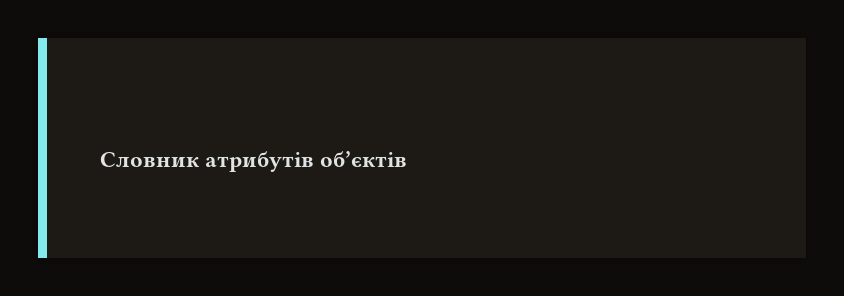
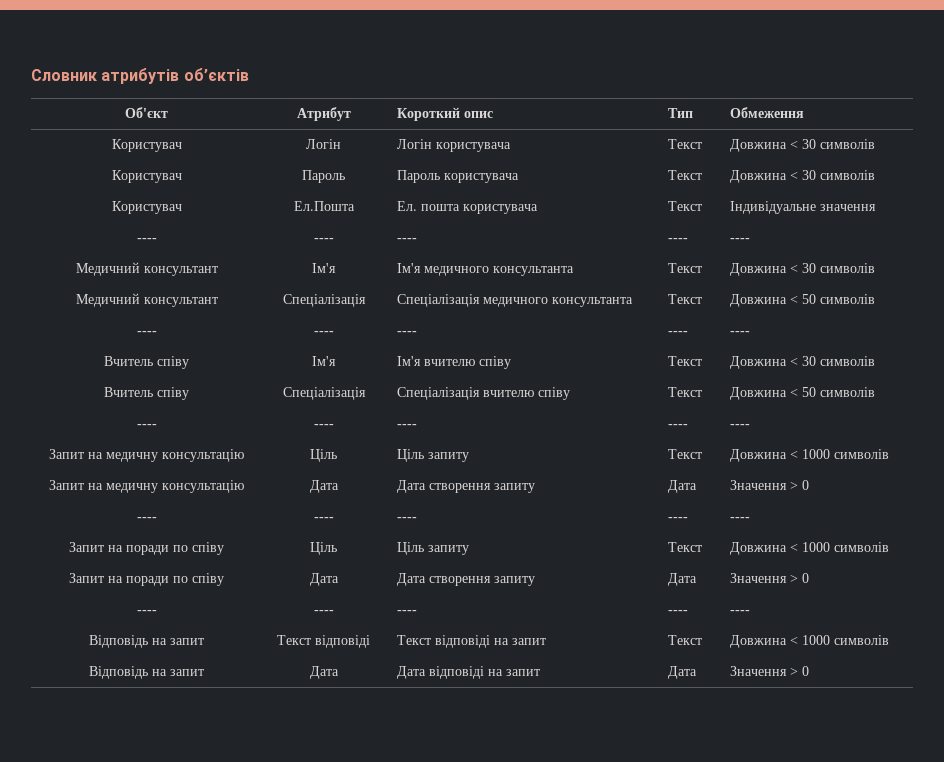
(408, 159) none -> [125,107,168,118] [296,107,351,121] [397,107,494,121] [668,108,694,118] [730,107,805,118] [111,139,182,152] [306,139,341,149] [397,139,512,152] [668,139,703,149] [730,139,876,152] [111,170,182,183] [302,170,345,183] [397,170,520,183] [668,170,703,180] [730,170,876,183] [111,201,182,214] [293,201,355,211] [397,201,539,214] [668,201,703,211] [730,201,877,214] [136,238,157,242] [313,238,334,242] [397,238,418,242] [668,238,689,242] [730,238,751,242] [75,262,218,276] [312,263,336,273] [397,263,575,276] [668,263,703,273] [730,263,876,276] [75,293,218,307] [282,294,366,307] [397,294,634,307] [668,294,703,304] [730,294,876,307] [136,331,157,335] [313,331,334,335] [397,331,418,335] [668,331,689,335] [730,331,751,335] [104,356,189,369] [312,356,336,366] [397,356,512,369] [668,356,703,366] [730,356,876,369] [104,387,189,400] [282,387,366,400] [397,387,571,400] [668,387,703,397] [730,387,876,400] [136,424,157,428] [313,424,334,428] [397,424,418,428] [668,424,689,428] [730,424,751,428] [49,449,244,462] [310,449,337,462] [397,449,470,462] [668,449,703,459] [730,449,890,462] [49,480,244,493] [309,480,339,493] [397,480,536,493] [668,480,698,493] [730,480,810,490] [136,517,157,521] [313,517,334,521] [397,517,418,521] [668,517,689,521] [730,517,751,521] [69,542,224,555] [310,542,337,555] [397,542,470,555] [668,542,703,552] [730,542,890,555] [69,573,224,586] [309,573,339,586] [397,573,536,586] [668,573,698,586] [730,573,810,583] [136,610,157,614] [313,610,334,614] [397,610,418,614] [668,610,689,614] [730,610,751,614] [89,635,204,648] [277,635,370,648] [397,635,547,648] [668,635,703,645] [730,635,890,648] [89,666,204,679] [309,666,339,679] [397,666,541,679] [668,666,698,679] [730,666,810,676] // Об'єкт | Атрибут | Короткий опис | Тип | Обмеження // Користувач | Логін | Логін користувача | Текст | Довжина < 30 символів // Користувач | Пароль | Пароль користувача | Текст | Довжина < 30 символів // Користувач | Ел.Пошта | Ел. пошта користувача | Текст | Індивідуальне значення // ---- | ---- | ---- | ---- | ---- // Медичний консультант | Ім'я | Ім'я медичного консультанта | Текст | Довжина < 30 символів // Медичний консультант | Спеціалізація | Спеціалізація медичного консультанта | Текст | Довжина < 50 символів // ---- | ---- | ---- | ---- | ---- // Вчитель співу | Ім'я | Ім'я вчителю співу | Текст | Довжина < 30 символів // Вчитель співу | Спеціалізація | Спеціалізація вчителю співу | Текст | Довжина < 50 символів // ---- | ---- | ---- | ---- | ---- // Запит на медичну консультацію | Ціль | Ціль запиту | Текст | Довжина < 1000 символів // Запит на медичну консультацію | Дата | Дата створення запиту | Дата | Значення > 0 // ---- | ---- | ---- | ---- | ---- // Запит на поради по співу | Ціль | Ціль запиту | Текст | Довжина < 1000 символів // Запит на поради по співу | Дата | Дата створення запиту | Дата | Значення > 0 // ---- | ---- | ---- | ---- | ---- // Відповідь на запит | Текст відповіді | Текст відповіді на запит | Текст | Довжина < 1000 символів // Відповідь на запит | Дата | Дата відповіді на запит | Дата | Значення > 0

